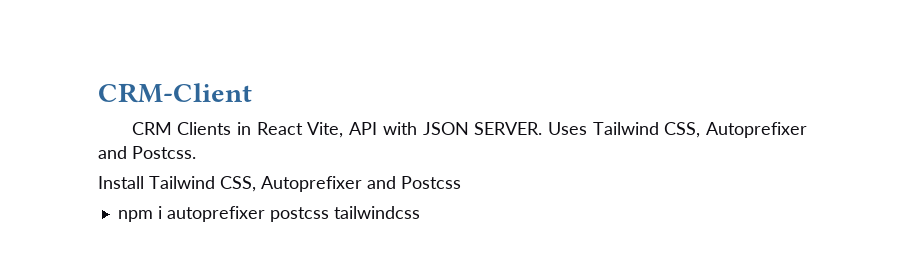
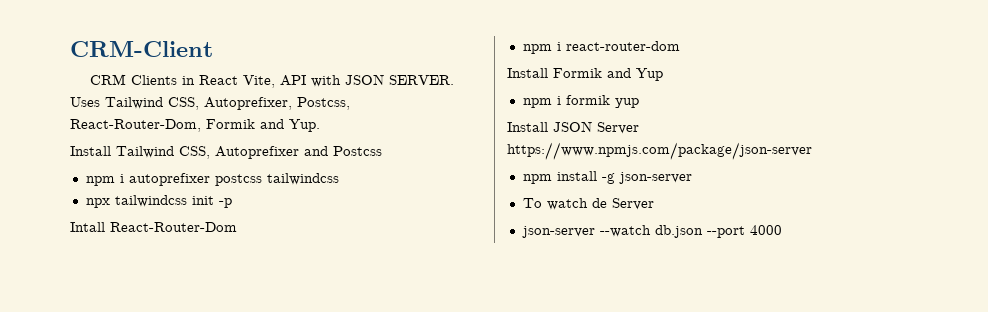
[706,122,807,138] [98,146,196,159] Autoprefixer and Postcss. -> [204,97,350,110] [70,119,320,132] Autoprefixer, Postcss, React-Router-Dom, Formik and Yup.
(420, 212) none -> [85,195,232,208] [70,222,237,232] [522,41,680,54] [507,68,663,81] [522,95,639,108] [507,121,639,134] [507,142,812,160] [522,171,692,184] [522,198,654,210] [521,225,782,238] // npx tailwindcss init -p // Intall React-Router-Dom // npm i react-router-dom // Install Formik and Yup // npm i formik yup // Install JSON Server https://www.npmjs.com/package/json-server // npm install -g json-server // To watch de Server // json-server --watch db.json --port 4000

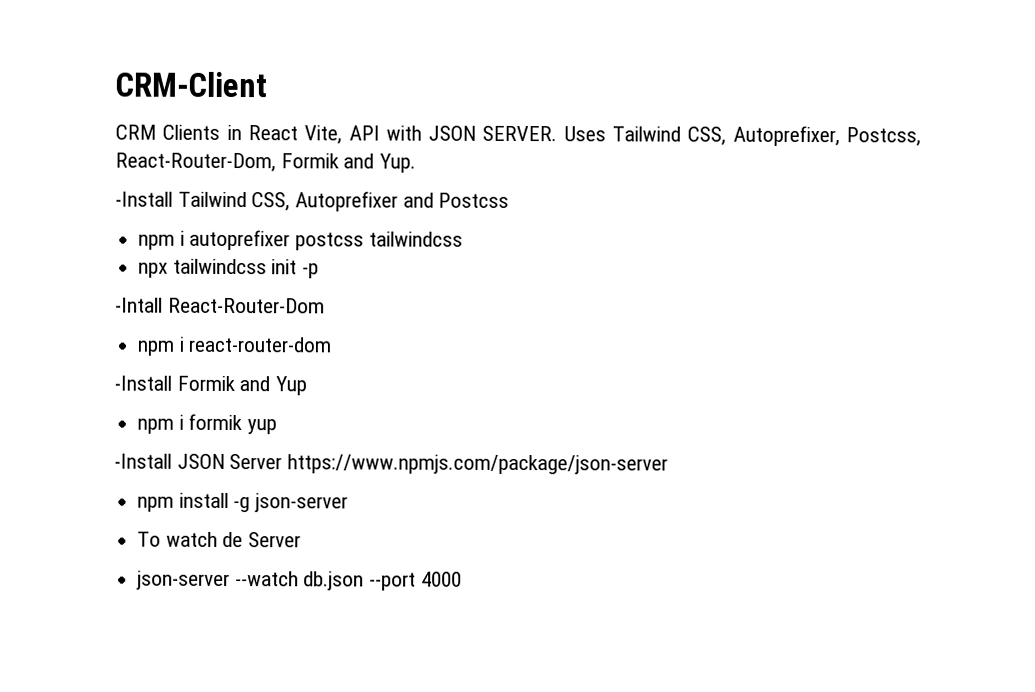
[70,146,111,156] Install -> [115,191,173,207] -Install
[70,222,105,232] Intall -> [115,297,163,313] -Intall
[507,68,548,78] Install -> [114,375,172,391] -Install
[507,122,548,132] Install -> [114,453,172,469] -Install

